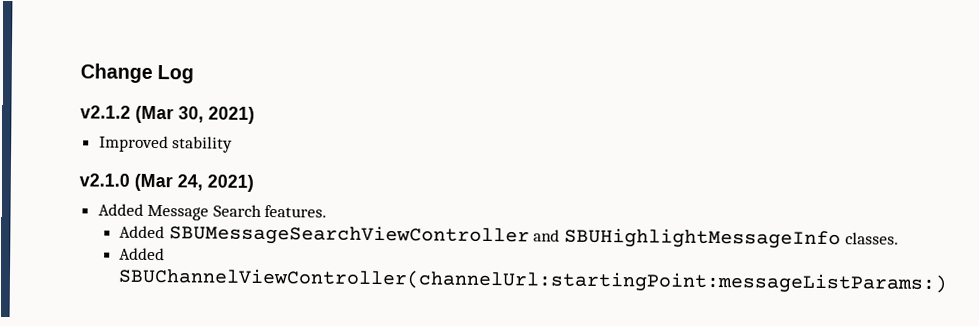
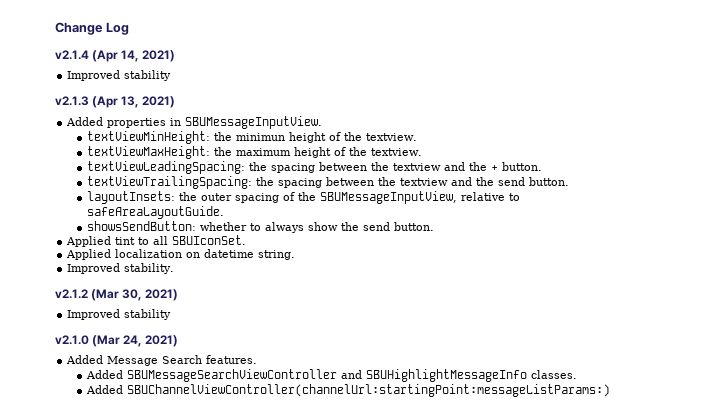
(195, 74) none -> [55,50,175,62] [67,70,172,81] [55,96,175,108] [66,116,323,129] [87,131,418,144] [87,146,423,159] [87,161,543,174] [87,176,570,189] [87,191,521,204] [87,206,225,219] [87,221,435,233] [66,235,247,247] [66,249,296,260] [67,263,175,274] // v2.1.4 (Apr 14, 2021) // Improved stability // v2.1.3 (Apr 13, 2021) // Added properties in SBUMessageInputView. // textViewMinHeight: the minimun height of the textview. // textViewMaxHeight: the maximum height of the textview. // textViewLeadingSpacing: the spacing between the textview and the + button. // textViewTrailingSpacing: the spacing between the textview and the send button. // layoutInsets: the outer spacing of the SBUMessageInputView, relative to safeAreaLayoutGuide. // showsSendButton: whether to always show the send button. // Applied tint to all SBUIconSet. // Applied localization on datetime string. // Improved stability.

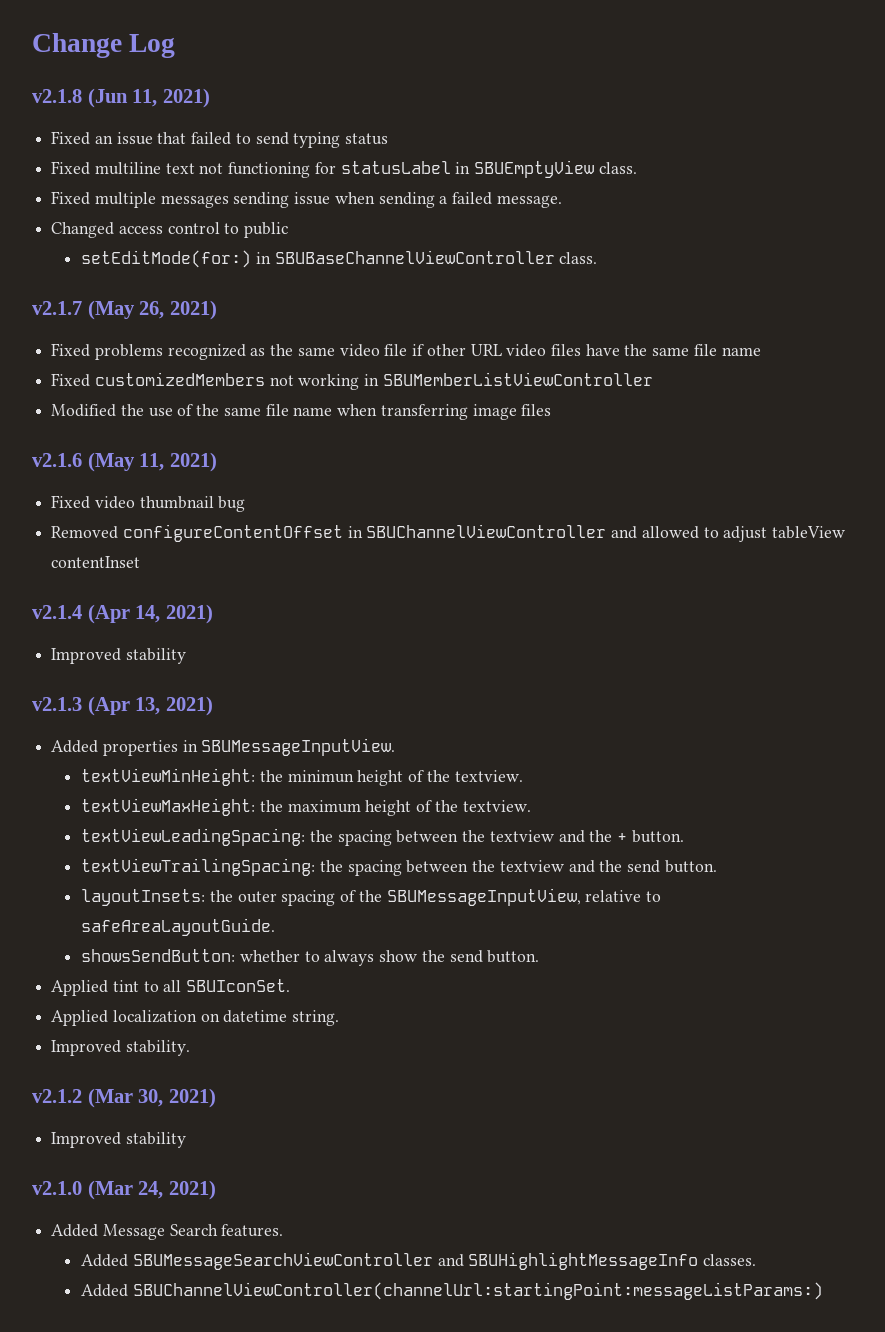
(129, 28) none -> [32,88,210,108] [51,131,389,148] [51,160,637,178] [51,191,562,208] [51,222,289,238] [81,250,598,268] [32,300,217,320] [51,343,761,360] [51,372,653,390] [51,404,552,420] [32,452,217,472] [51,495,246,512] [51,524,846,542] [51,556,141,568] // v2.1.8 (Jun 11, 2021) // Fixed an issue that failed to send typing status // Fixed multiline text not functioning for statusLabel in SBUEmptyView class. // Fixed multiple messages sending issue when sending a failed message. // Changed access control to public // setEditMode(for:) in SBUBaseChannelViewController class. // v2.1.7 (May 26, 2021) // Fixed problems recognized as the same video file if other URL video files have the same file name // Fixed customizedMembers not working in SBUMemberListViewController // Modified the use of the same file name when transferring image files // v2.1.6 (May 11, 2021) // Fixed video thumbnail bug // Removed configureContentOffset in SBUChannelViewController and allowed to adjust tableView contentInset

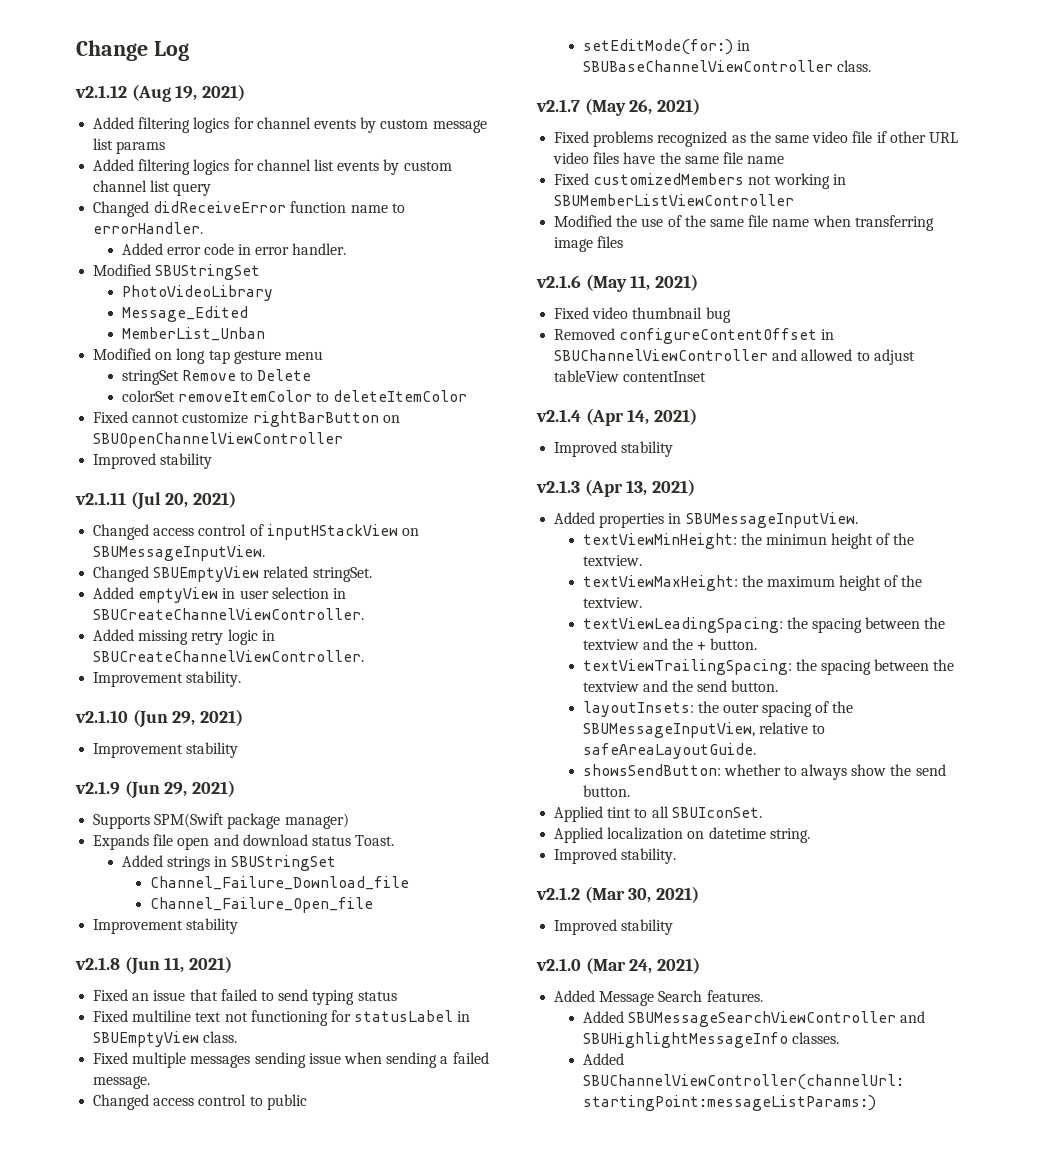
(176, 46) none -> [75,84,246,102] [93,117,487,133] [93,138,166,154] [93,159,452,175] [93,180,212,196] [93,201,405,217] [93,222,204,234] [121,243,347,255] [93,264,261,280] [121,285,273,301] [121,306,248,322] [121,327,265,341] [93,348,323,364] [121,369,312,385] [121,390,468,402] [93,411,400,427] [93,432,344,448] [93,453,213,469] [75,491,237,510] [93,524,419,540] [93,545,266,561] [93,566,372,582] [93,587,346,603] [93,608,365,620] [93,629,275,645] [93,650,365,662] [93,671,242,687] [75,709,244,728] [93,742,239,758] [75,780,236,799] [93,813,349,829] [93,834,395,850] [121,855,337,871] [149,876,409,890] [149,897,373,913] [93,918,239,934] // v2.1.12 (Aug 19, 2021) // Added filtering logics for channel events by custom message list params // Added filtering logics for channel list events by custom channel list query // Changed didReceiveError function name to errorHandler. // Added error code in error handler. // Modified SBUStringSet // PhotoVideoLibrary // Message_Edited // MemberList_Unban // Modified on long tap gesture menu // stringSet Remove to Delete // colorSet removeItemColor to deleteItemColor // Fixed cannot customize rightBarButton on SBUOpenChannelViewController // Improved stability // v2.1.11 (Jul 20, 2021) // Changed access control of inputHStackView on SBUMessageInputView. // Changed SBUEmptyView related stringSet. // Added emptyView in user selection in SBUCreateChannelViewController. // Added missing retry logic in SBUCreateChannelViewController. // Improvement stability. // v2.1.10 (Jun 29, 2021) // Improvement stability // v2.1.9 (Jun 29, 2021) // Supports SPM(Swift package manager) // Expands file open and download status Toast. // Added strings in SBUStringSet // Channel_Failure_Download_file // Channel_Failure_Open_file // Improvement stability

